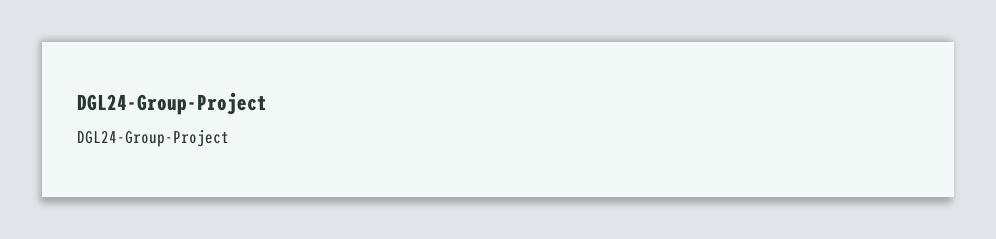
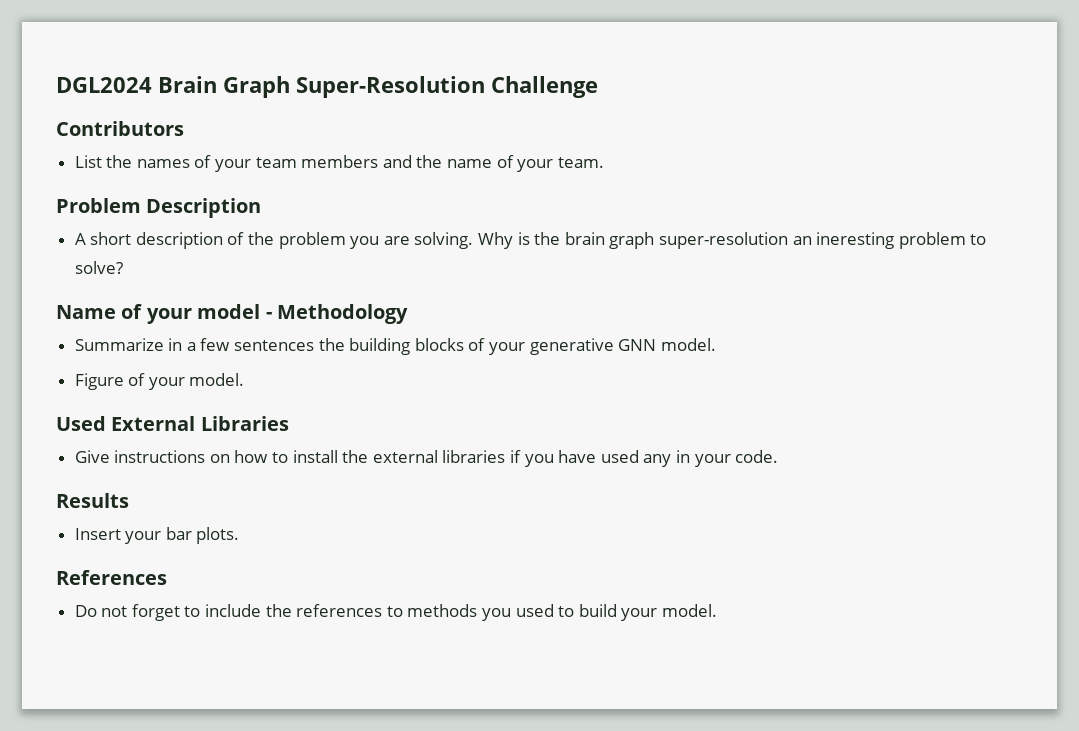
[77,92,267,115] [77,129,229,147] DGL24-Group-Project // DGL24-Group-Project -> [56,76,598,98] [56,121,184,136] [74,155,604,172] [56,198,262,218] [74,232,987,249] [74,261,123,274] [56,304,408,324] [74,338,716,355] [74,373,245,390] [56,416,289,431] [74,450,779,467] [56,493,129,508] [74,527,240,544] [56,570,167,585] [74,604,717,621] DGL2024 Brain Graph Super-Resolution Challenge // Contributors // List the names of your team members and the name of your team. // Problem Description // A short description of the problem you are solving. Why is the brain graph super-resolution an ineresting problem to solve? // Name of your model - Methodology // Summarize in a few sentences the building blocks of your generative GNN model. // Figure of your model. // Used External Libraries // Give instructions on how to install the external libraries if you have used any in your code. // Results // Insert your bar plots. // References // Do not forget to include the references to methods you used to build your model.

